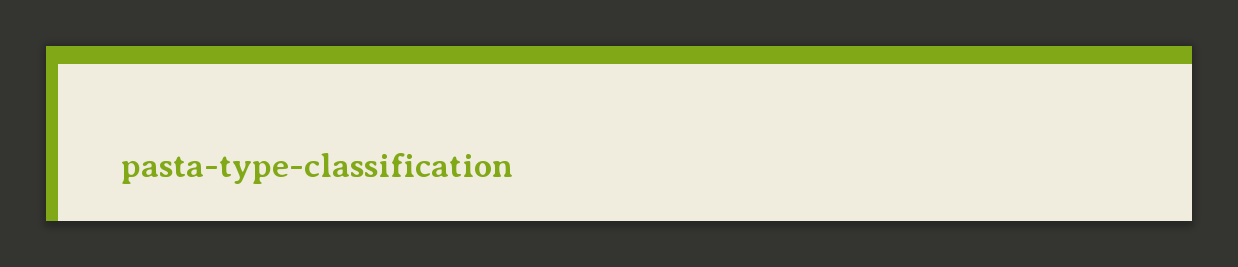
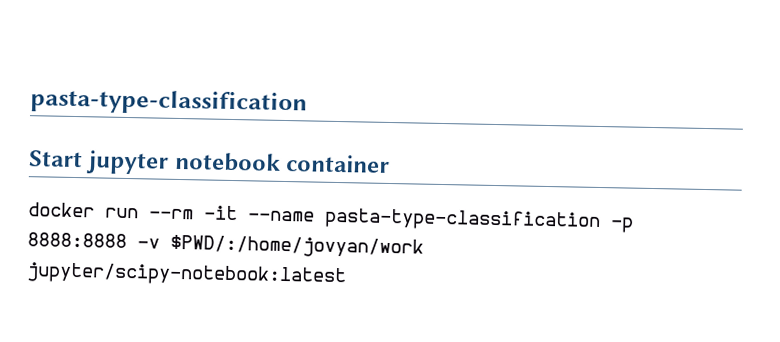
[121,153,513,184] pasta-type-classification -> [30,88,308,117] [29,150,391,175] [28,202,634,233] [27,232,424,259] [26,262,347,288] pasta-type-classification // Start jupyter notebook container // docker run --rm -it --name pasta-type-classification -p 8888:8888 -v $PWD/:/home/jovyan/work jupyter/scipy-notebook:latest

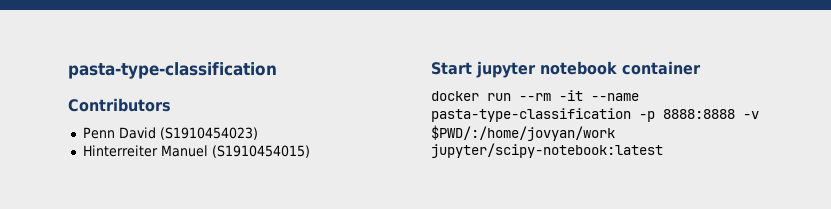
[30,88,308,117] pasta-type-classification -> [68,62,277,79] [68,98,171,112] [82,127,258,140] [82,145,310,158] pasta-type-classification // Contributors // Penn David (S1910454023) // Hinterreiter Manuel (S1910454015)

